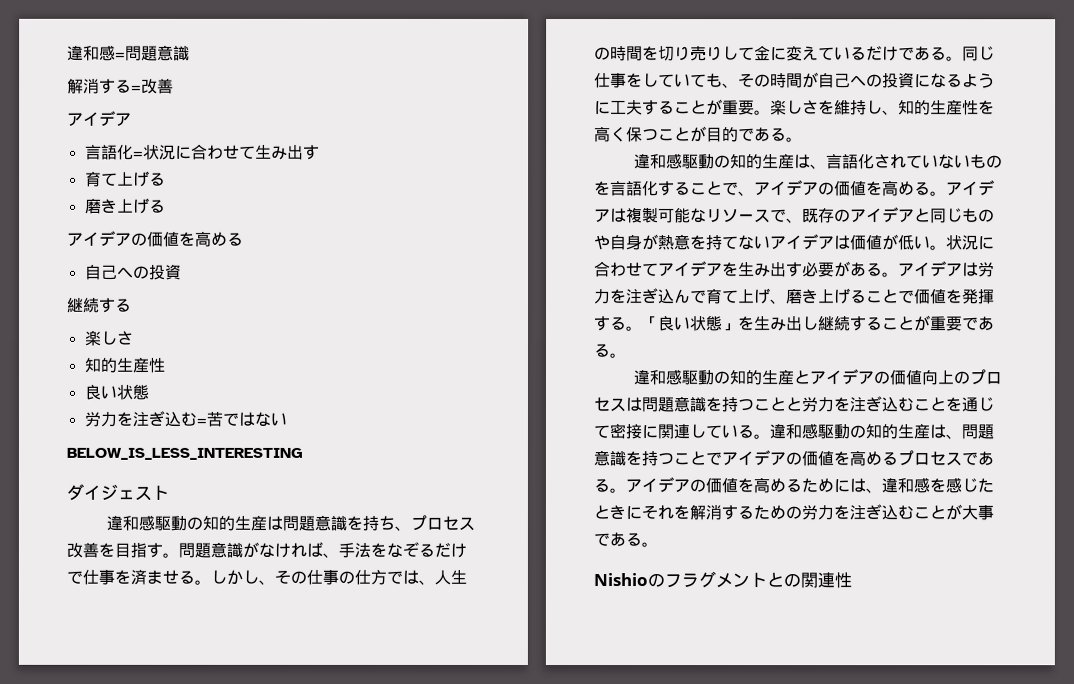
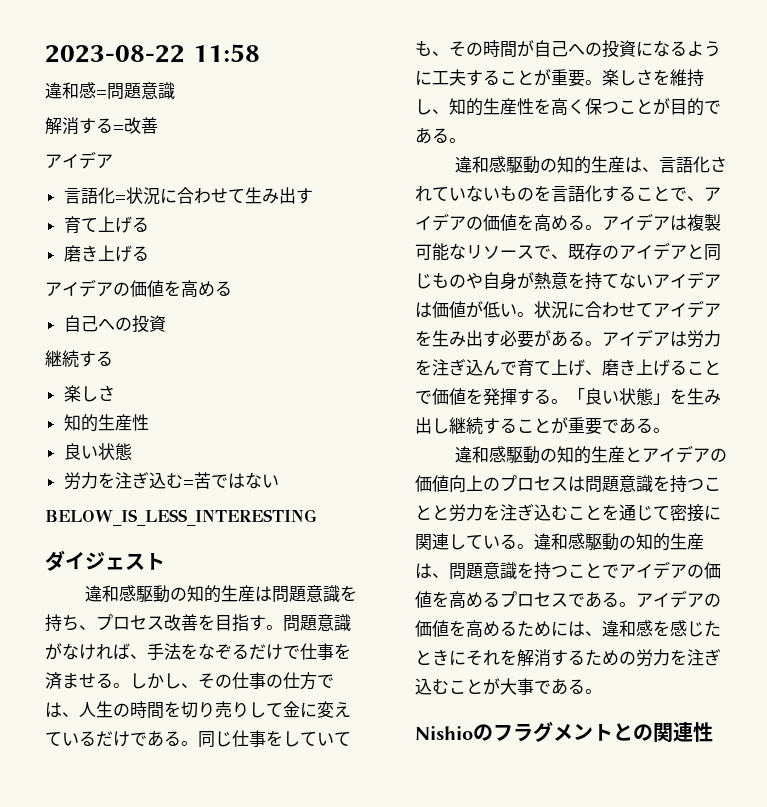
(67, 53) none -> [45,44,260,63] 2023-08-22 11:58 //

